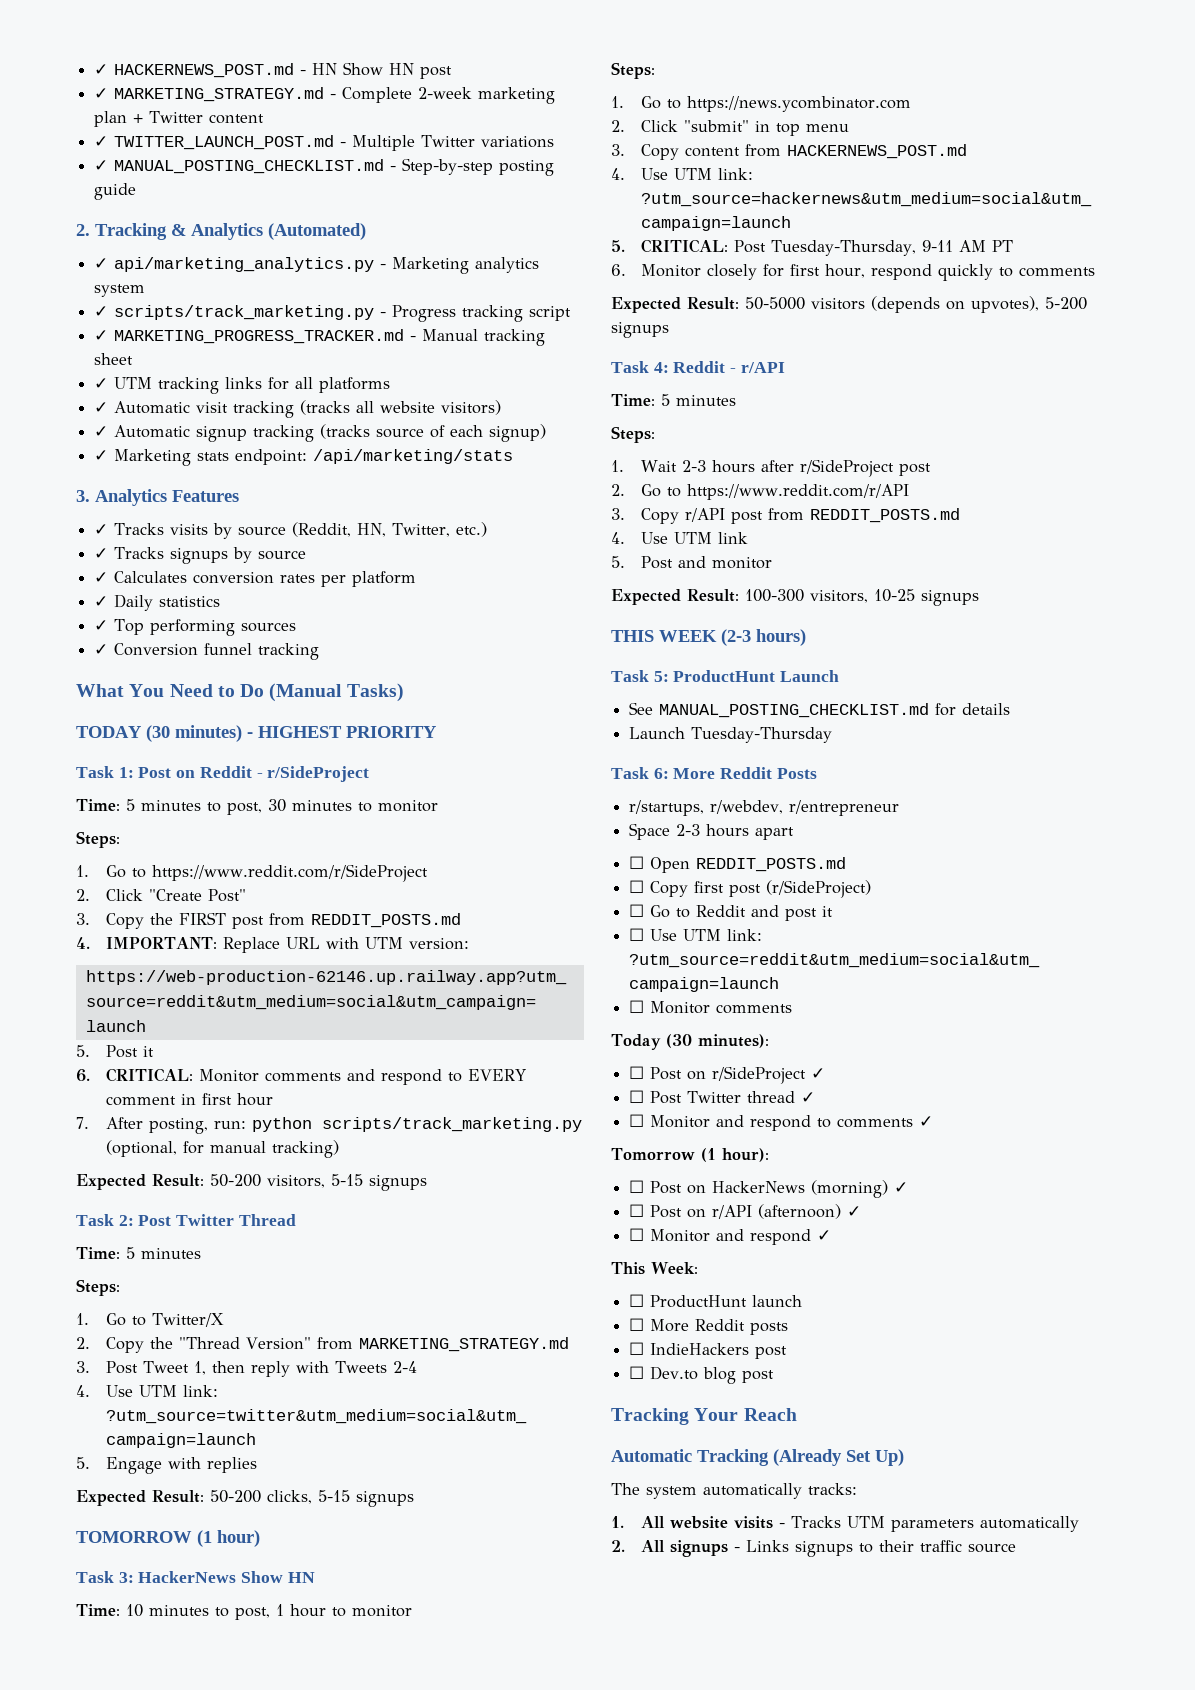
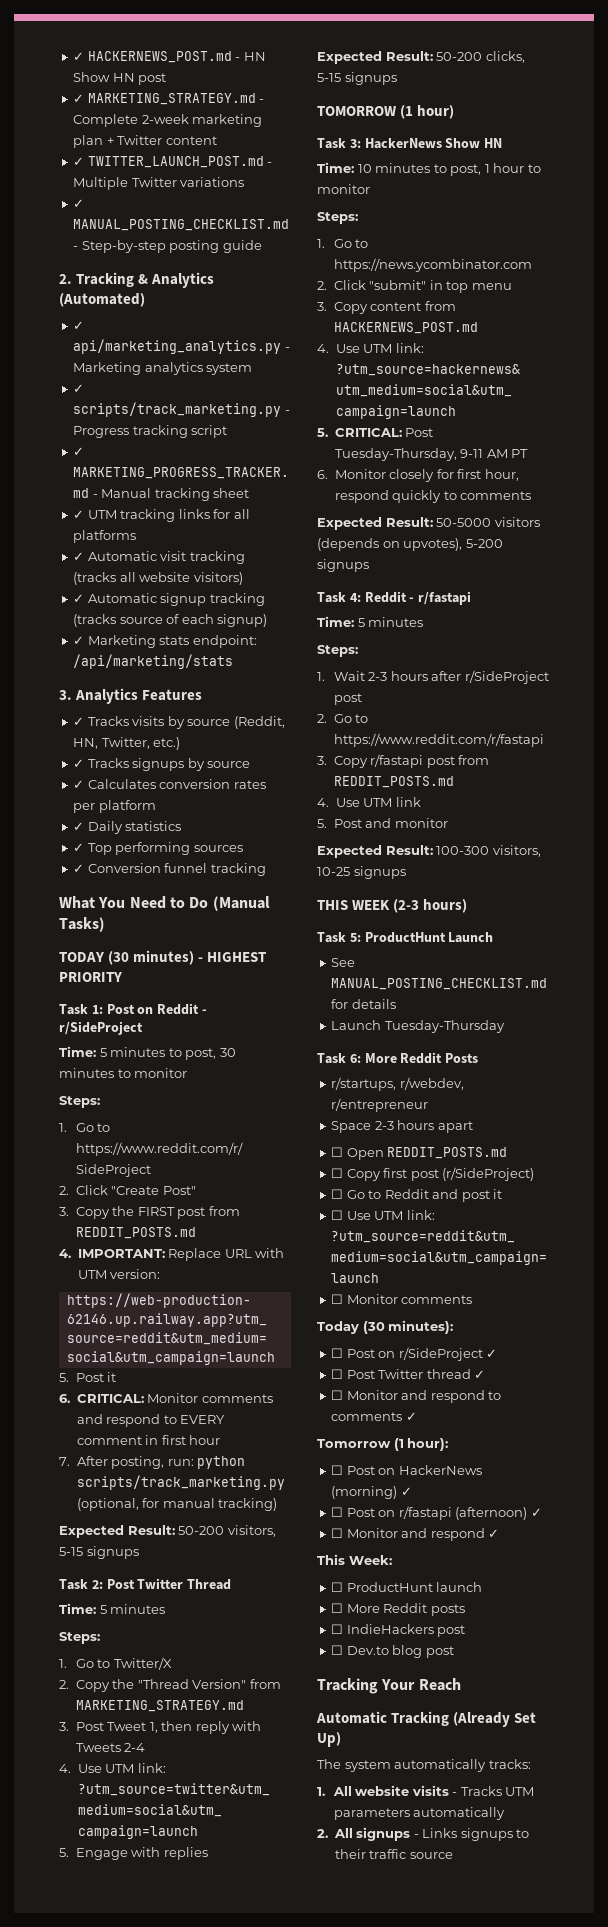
[740,362,785,373] r/API -> [418,591,472,605] r/fastapi
[686,484,909,500] [611,508,725,524] https://www.reddit.com/r/API // 3. Copy r/API -> [333,733,544,747] [317,754,424,768] https://www.reddit.com/r/fastapi // 3. Copy r/fastapi
[712,1205,753,1219] r/API -> [398,1506,452,1520] r/fastapi

